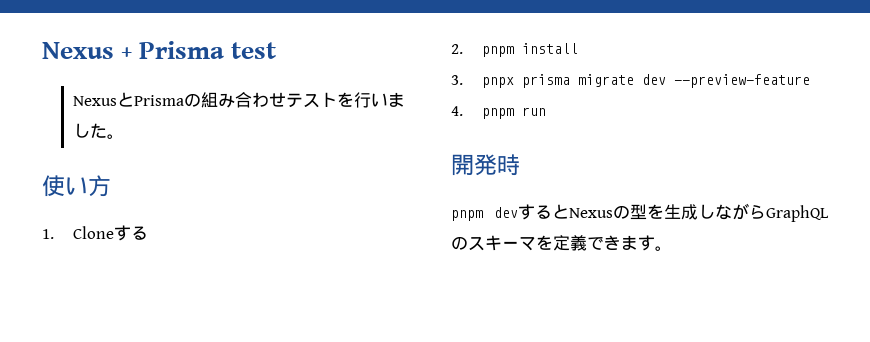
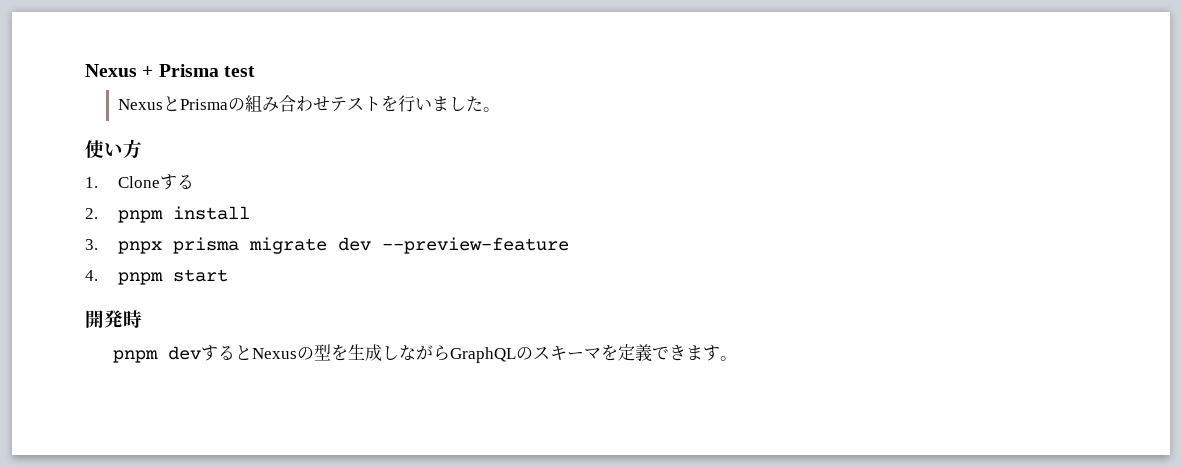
[522,107,547,116] run -> [172,269,228,282] start

